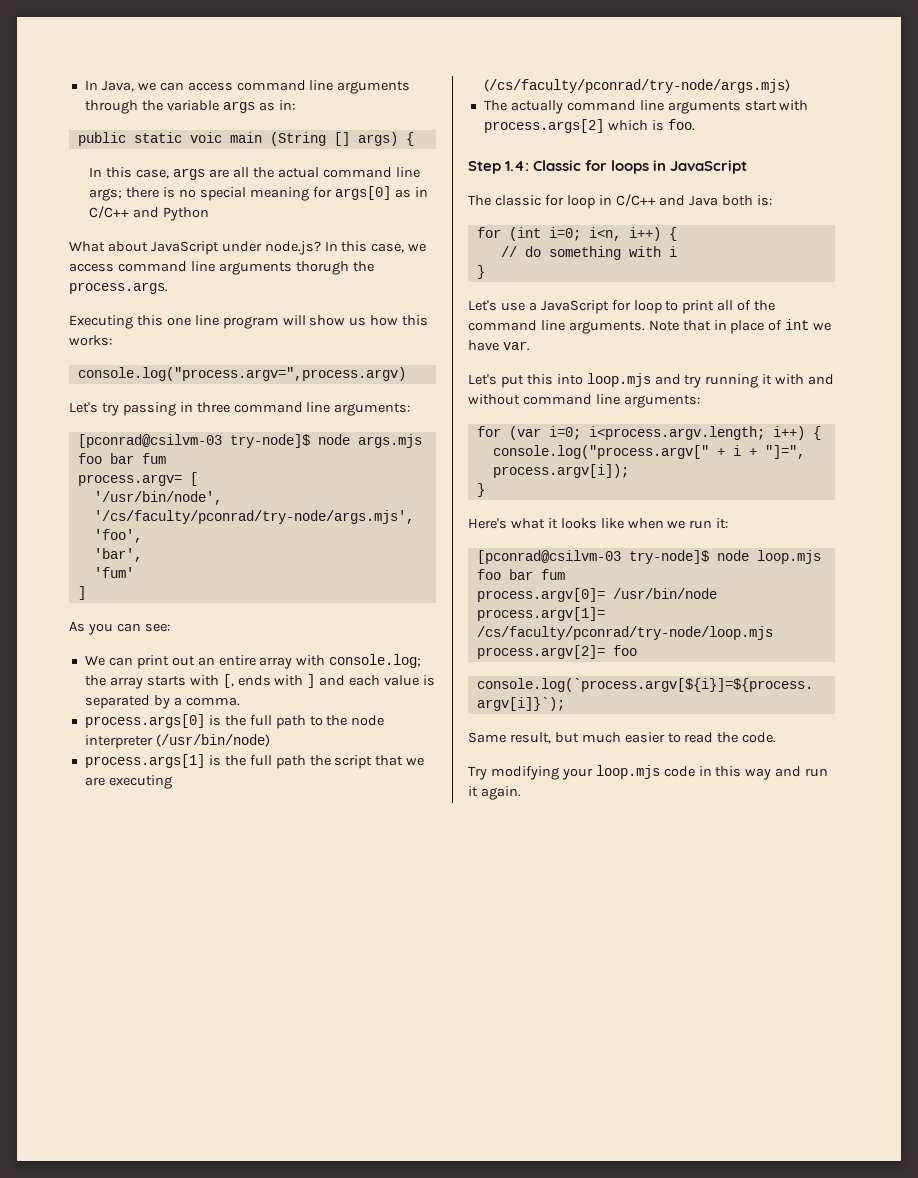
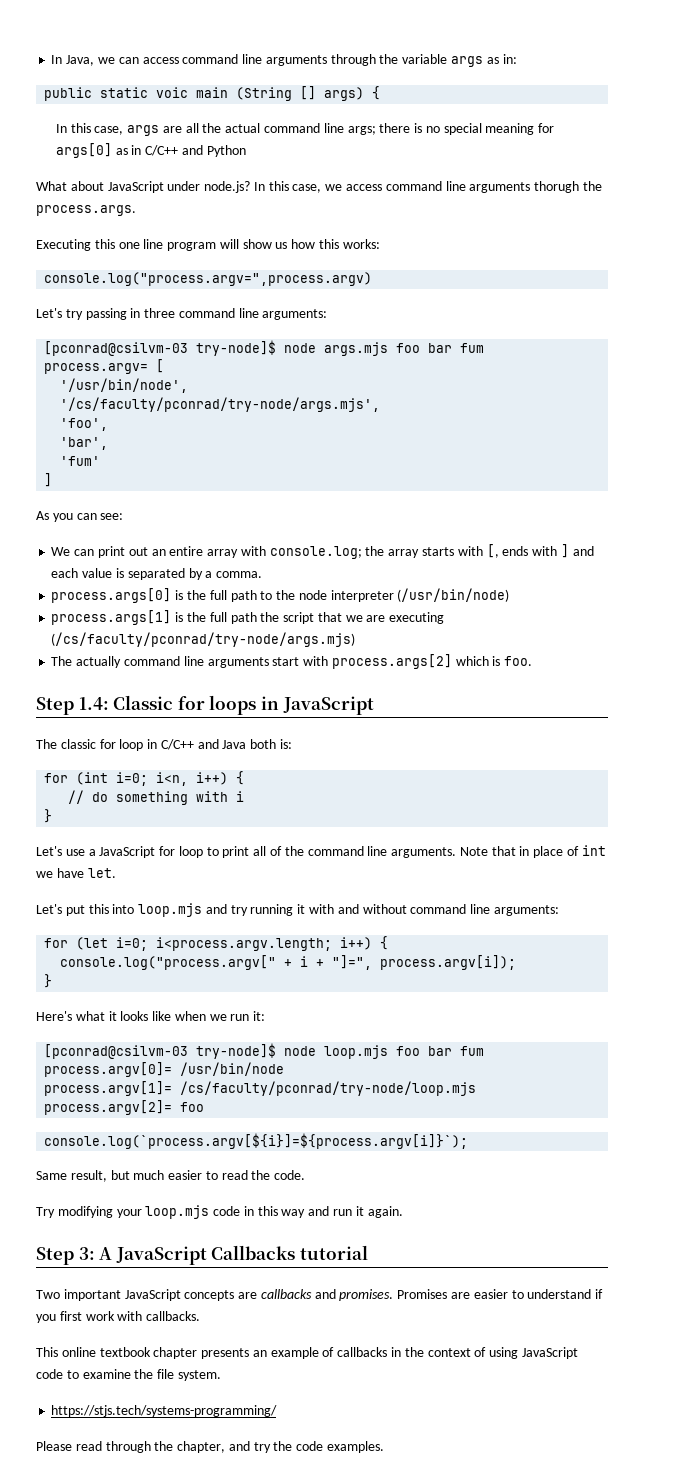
[502,341,530,351] var. -> [87,868,116,878] let.
[508,426,541,440] (var -> [76,937,109,950] (let
(521, 793) none -> [36,1245,368,1265] [36,1289,604,1301] [36,1311,201,1323] [36,1347,578,1359] [36,1369,221,1381] [51,1405,278,1417] [36,1441,385,1453] // Step 3: A JavaScript Callbacks tutorial // Two important JavaScript concepts are callbacks and promises. Promises are easier to understand if you first work with callbacks. // This online textbook chapter presents an example of callbacks in the context of using JavaScript code to examine the file system. // https://stjs.tech/systems-programming/ // Please read through the chapter, and try the code examples.

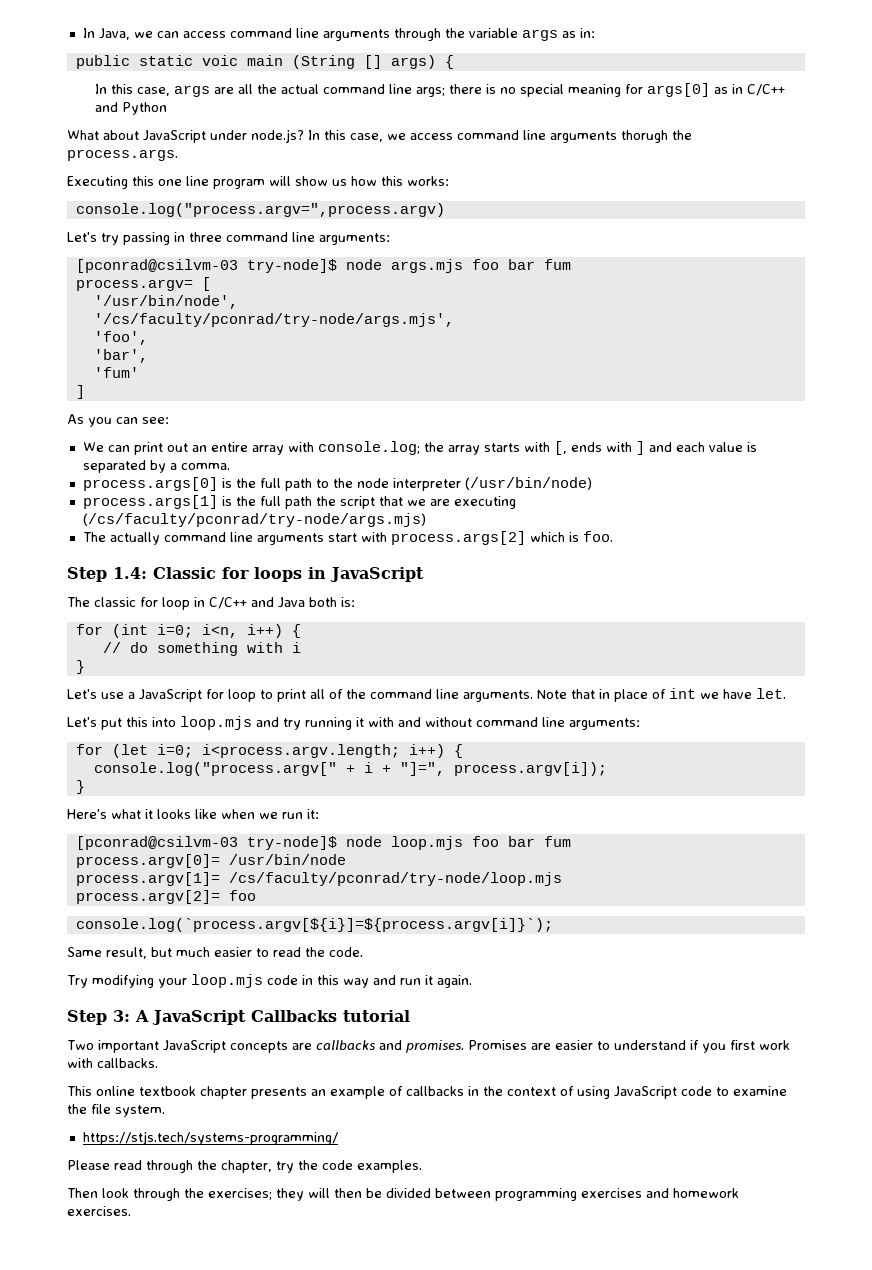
[228,1441,250,1451] and -> (272, 1166) none
(385, 1447) none -> [67,1188,739,1201] [67,1206,131,1216] // Then look through the exercises; they will then be divided between programming exercises and homework exercises.

